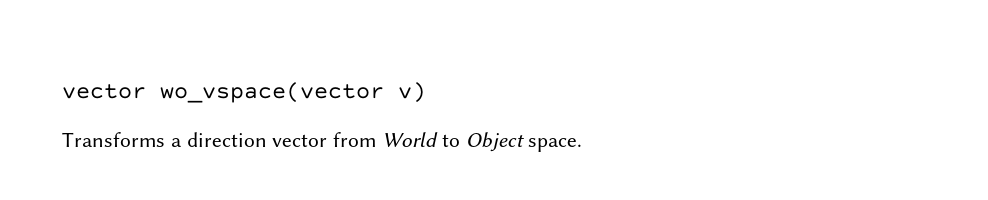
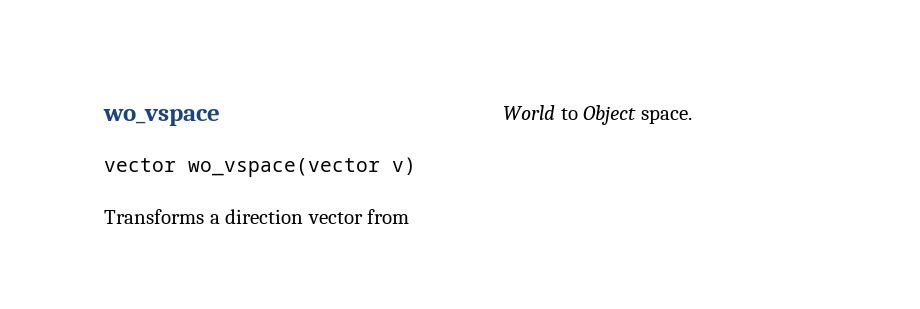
(62, 91) none -> [103,109,220,126] wo_vspace //

